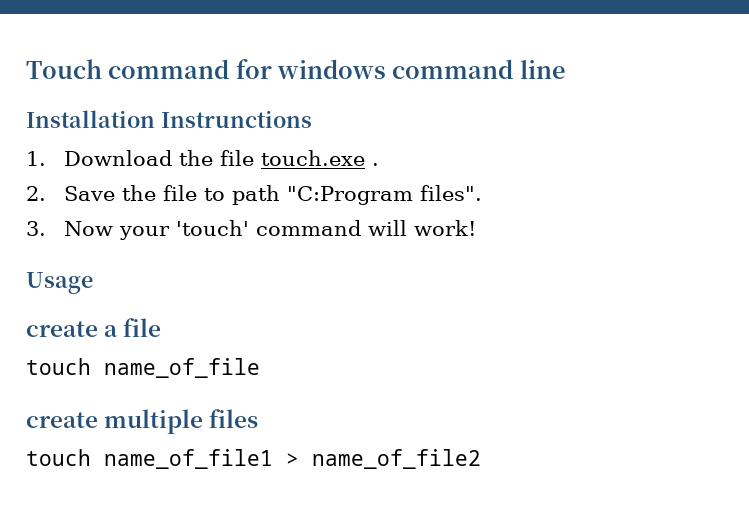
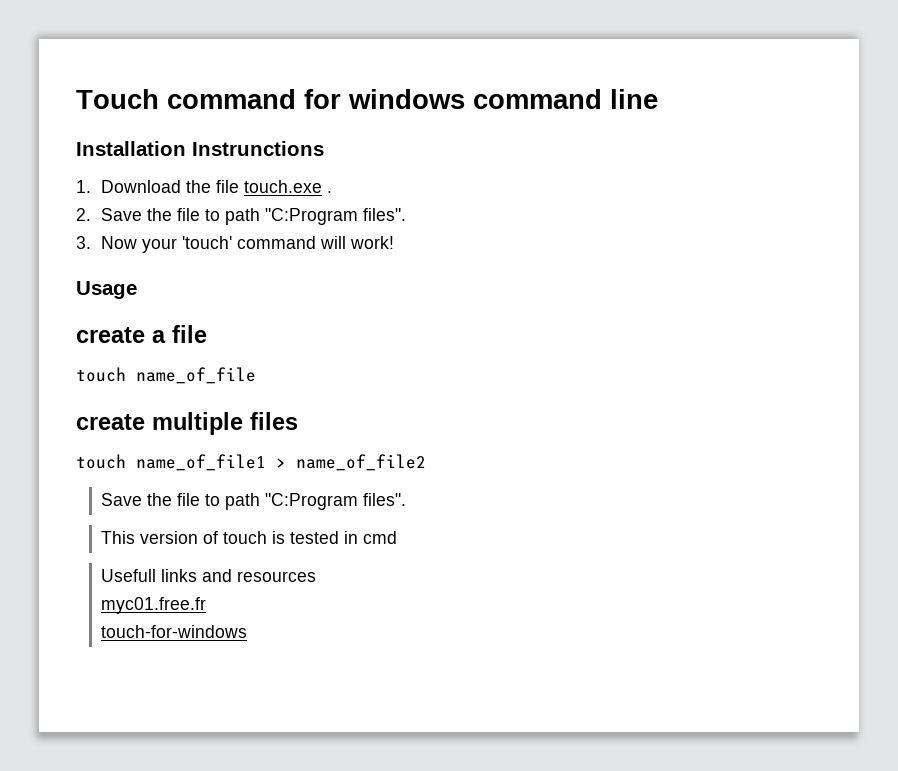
(481, 459) none -> [101,493,407,510] [101,531,398,544] [101,569,317,582] [101,597,207,614] [101,625,248,638] // Save the file to path "C:Program files". // This version of touch is tested in cmd // Usefull links and resources // myc01.free.fr // touch-for-windows

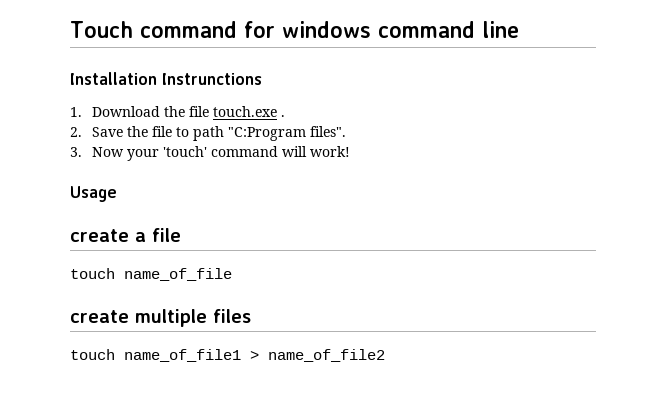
[101,493,407,510] [101,531,398,544] [101,569,317,582] [101,597,207,614] [101,625,248,638] // Save the file to path "C:Program files". // This version of touch is tested in cmd // Usefull links and resources // myc01.free.fr // touch-for-windows -> (385, 355) none

